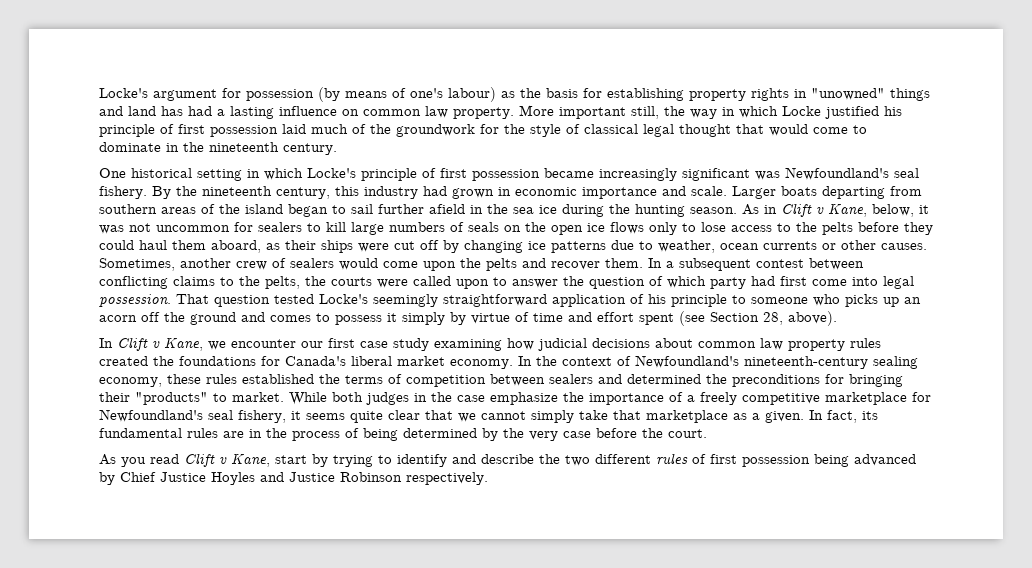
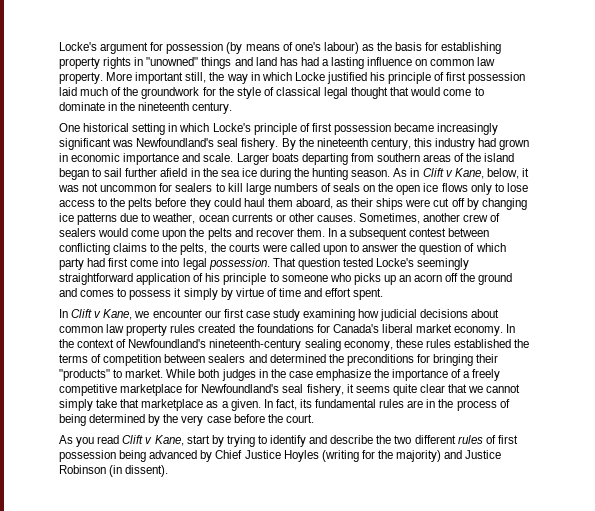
[639,311,837,326] spent (see Section 28, above). -> [353,288,384,300] spent.
(255, 478) none -> [321,450,442,462] (writing for the majority)
[406,472,488,485] respectively. -> [109,465,169,477] (in dissent).

